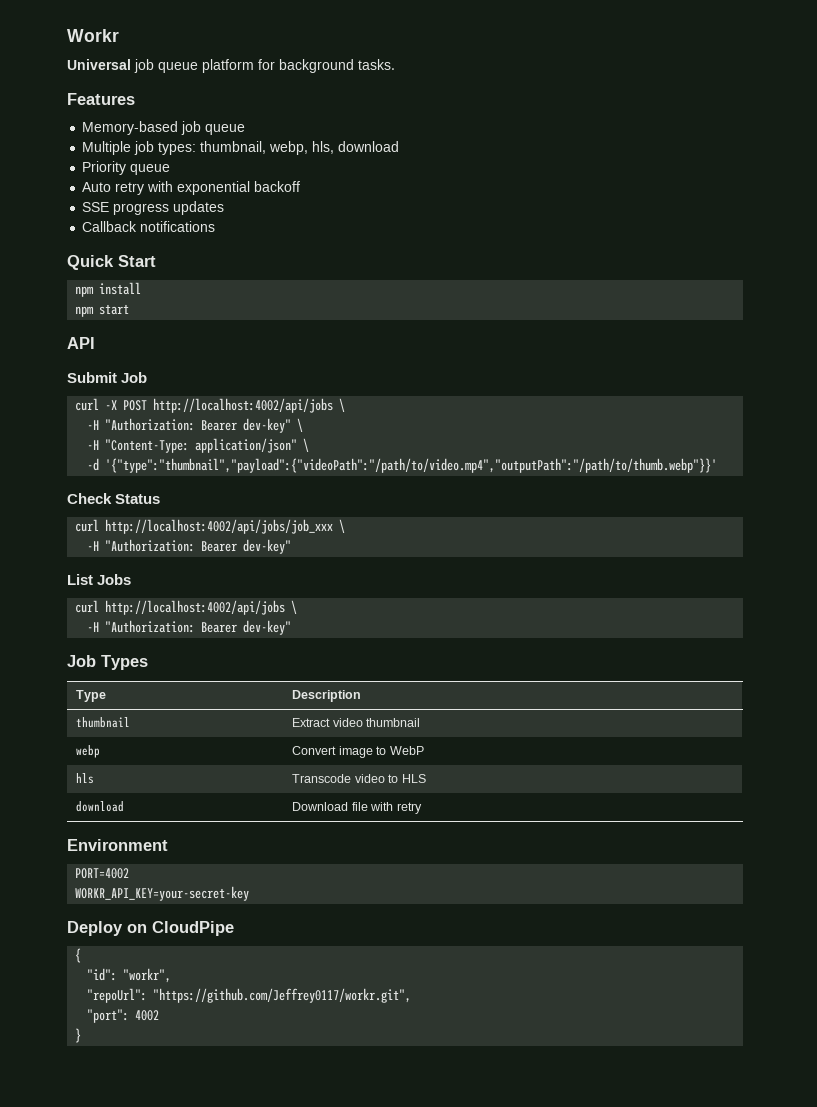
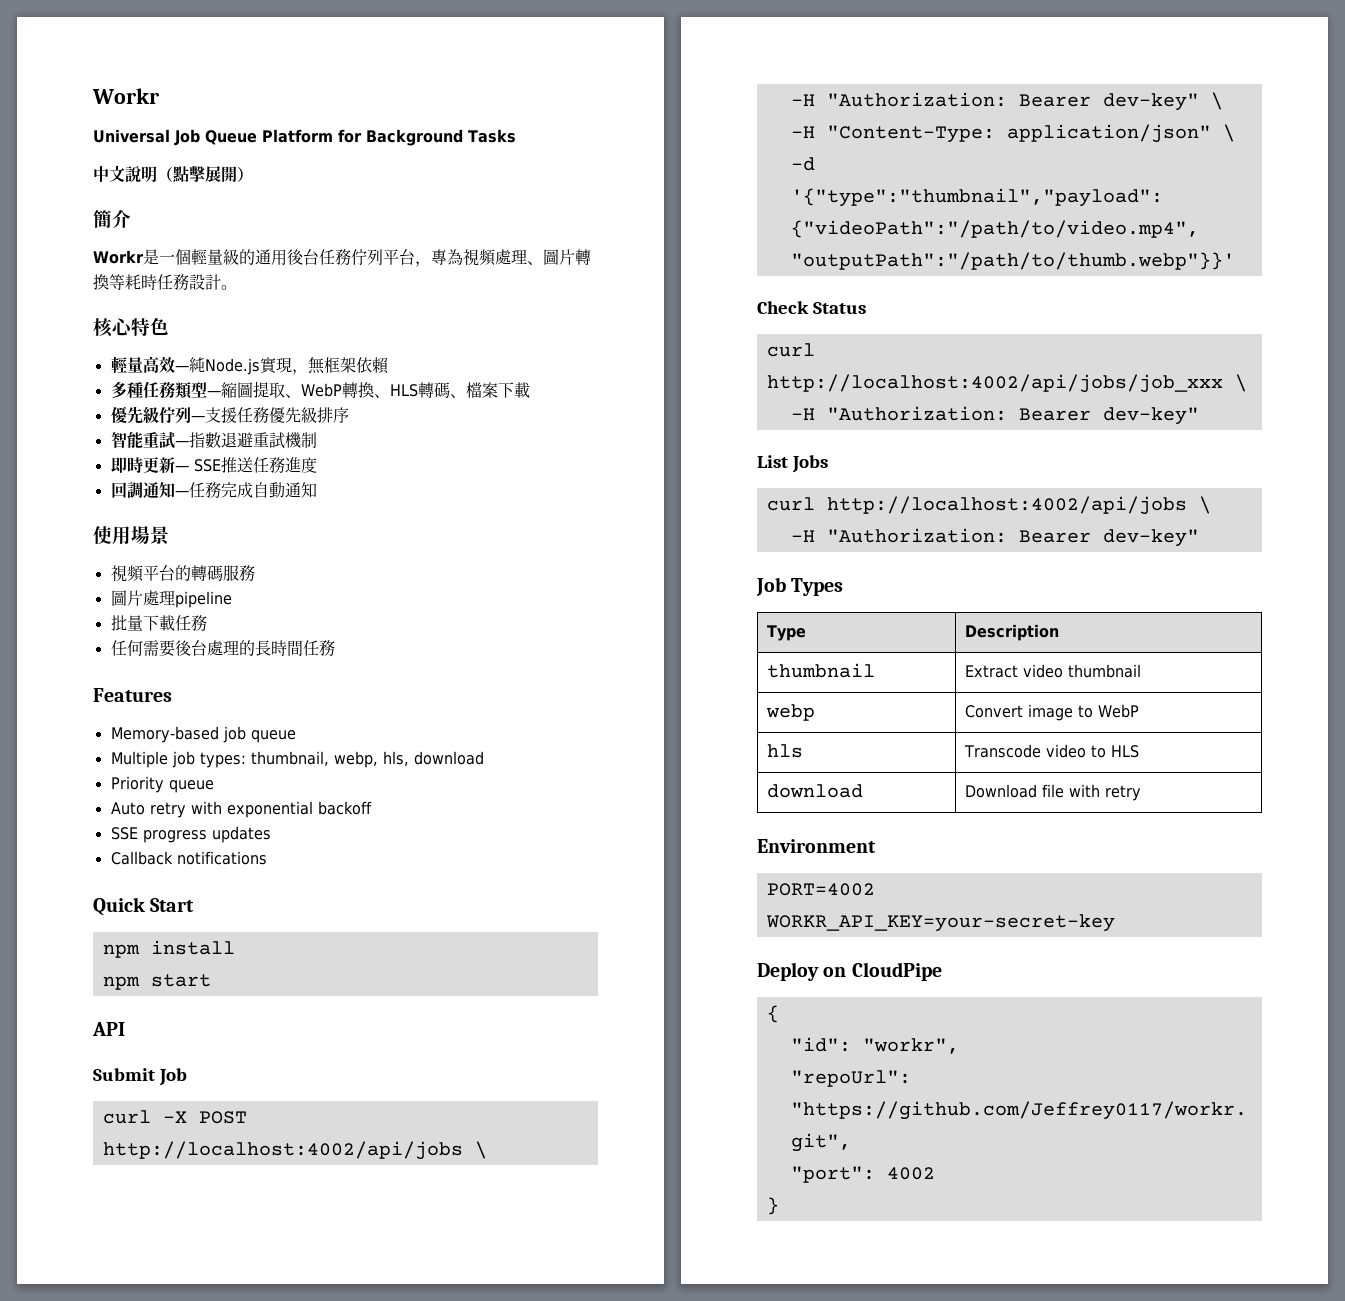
[134,59,395,73] job queue platform for background tasks. -> [174,129,516,146] [93,165,253,183] [93,210,131,228] [93,249,591,267] [93,274,237,290] [93,318,169,337] [110,356,389,375] [110,381,530,399] [110,406,349,424] [110,431,317,449] [110,457,317,473] [110,482,317,499] [93,526,169,545] [110,565,255,582] [110,590,232,608] [110,615,207,631] [110,640,335,657] Job Queue Platform for Background Tasks // 中文說明（點擊展開） // 簡介 // Workr是一個輕量級的通用後台任務佇列平台，專為視頻處理、圖片轉換等耗時任務設計。 // 核心特色 // 輕量高效—純Node.js實現，無框架依賴 // 多種任務類型—縮圖提取、WebP轉換、HLS轉碼、檔案下載 // 優先級佇列—支援任務優先級排序 // 智能重試—指數退避重試機制 // 即時更新— SSE推送任務進度 // 回調通知—任務完成自動通知 // 使用場景 // 視頻平台的轉碼服務 // 圖片處理pipeline // 批量下載任務 // 任何需要後台處理的長時間任務

